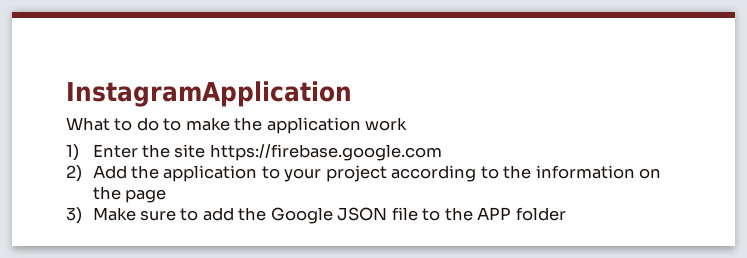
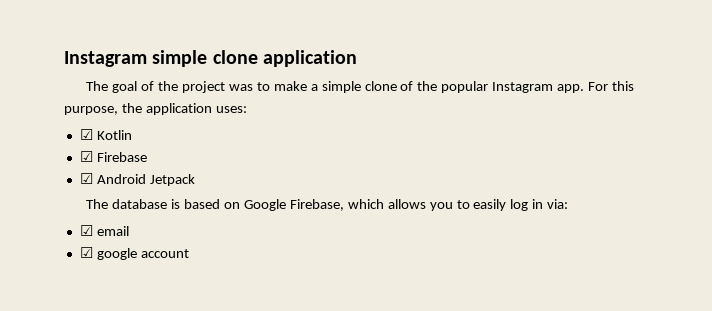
[66,81,352,107] [66,117,408,134] [66,144,442,161] [66,165,662,182] [92,186,166,203] [66,207,566,224] InstagramApplication // What to do to make the application work // 1) Enter the site https://firebase.google.com // 2) Add the application to your project according to the information on the page // 3) Make sure to add the Google JSON file to the APP folder -> [64,50,357,67] [86,81,634,93] [64,103,247,115] [79,129,132,140] [79,151,147,162] [79,173,195,186] [86,199,569,211] [79,225,129,236] [79,247,189,260] Instagram simple clone application // The goal of the project was to make a simple clone of the popular Instagram app. For this purpose, the application uses: // ☑ Kotlin // ☑ Firebase // ☑ Android Jetpack // The database is based on Google Firebase, which allows you to easily log in via: // ☑ email // ☑ google account

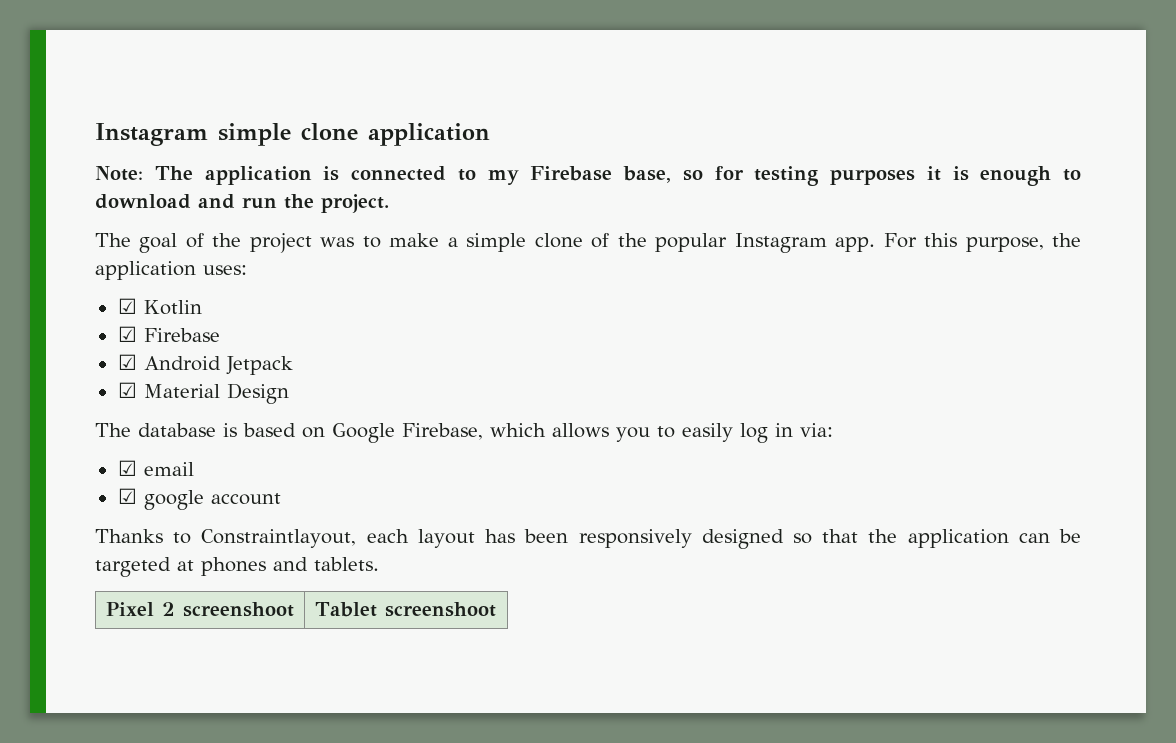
(357, 58) none -> [95,166,1081,186] [95,194,389,213] // Note: The application is connected to my Firebase base, so for testing purposes it is enough to download and run the project.
(195, 180) none -> [117,382,289,404] // ☑ Material Design
(189, 253) none -> [95,529,1081,549] [95,557,379,577] [105,602,294,617] [314,602,496,617] // Thanks to Constraintlayout, each layout has been responsively designed so that the application can be targeted at phones and tablets. // Pixel 2 screenshoot | Tablet screenshoot

